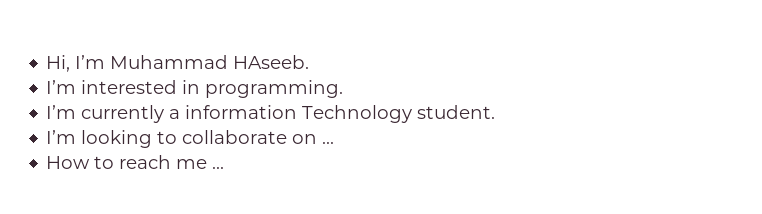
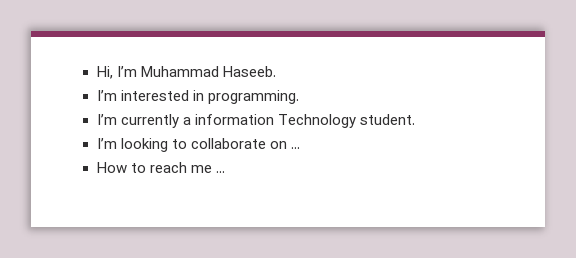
[233,55,310,69] HAseeb. -> [222,66,276,77] Haseeb.

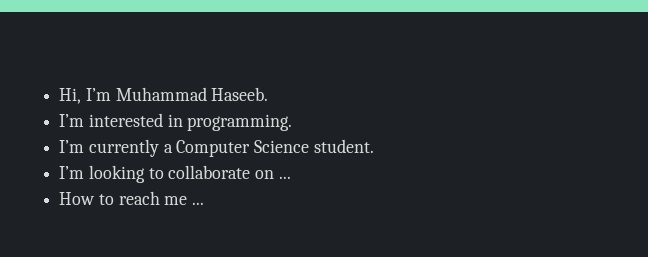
[194,114,356,128] information Technology -> [176,140,310,157] Computer Science

